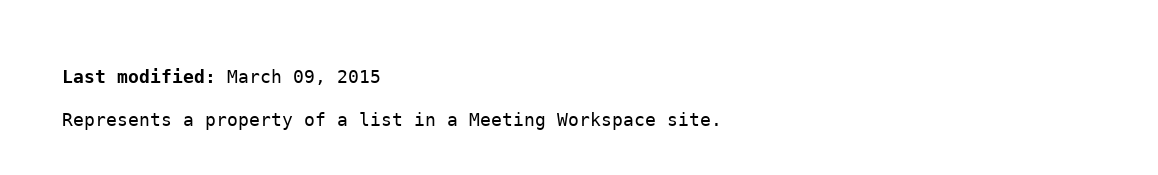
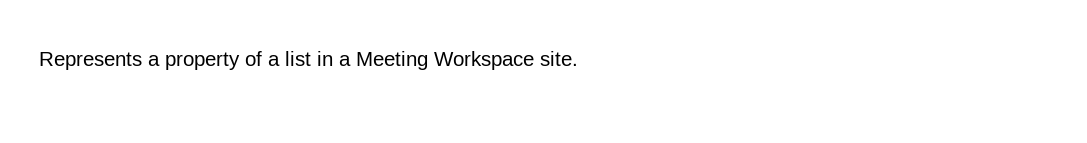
[62,68,381,85] Last modified: March 09, 2015 // -> (39, 61) none

